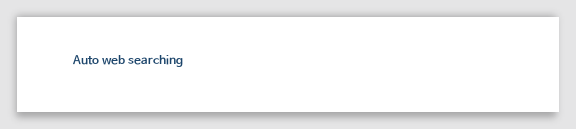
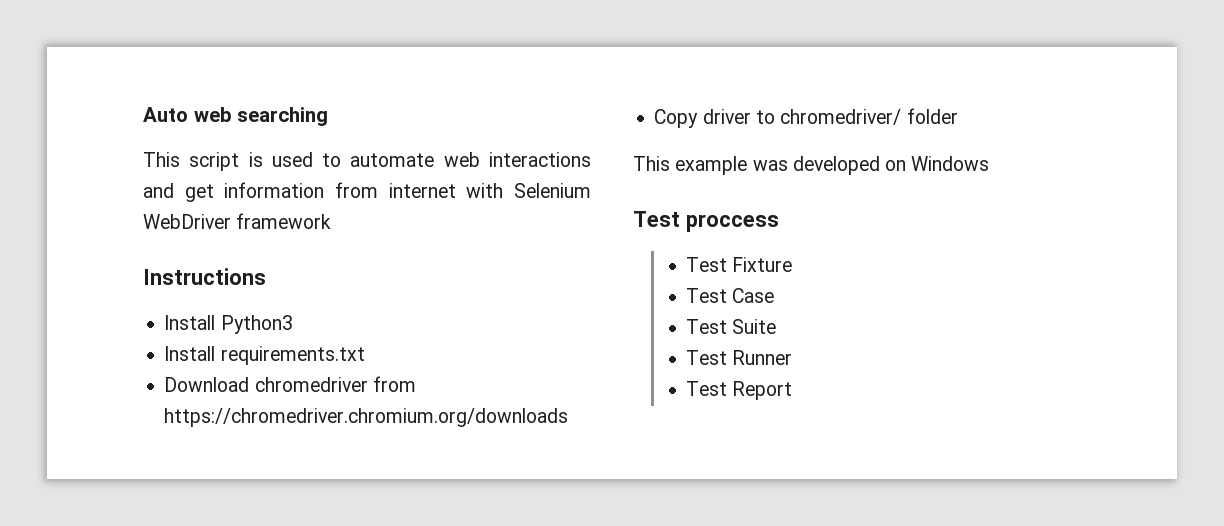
(184, 61) none -> [143,152,591,171] [143,182,591,202] [143,213,332,229] [143,268,266,285] [164,315,293,334] [164,346,365,365] [164,376,416,392] [164,408,569,427] [654,108,958,128] [633,156,990,175] [633,211,779,232] [686,257,793,272] [686,288,775,303] [686,319,777,334] [686,350,793,365] [686,381,793,400] // This script is used to automate web interactions and get information from internet with Selenium WebDriver framework // Instructions // Install Python3 // Install requirements.txt // Download chromedriver from https://chromedriver.chromium.org/downloads // Copy driver to chromedriver/ folder // This example was developed on Windows // Test proccess // Test Fixture // Test Case // Test Suite // Test Runner // Test Report

